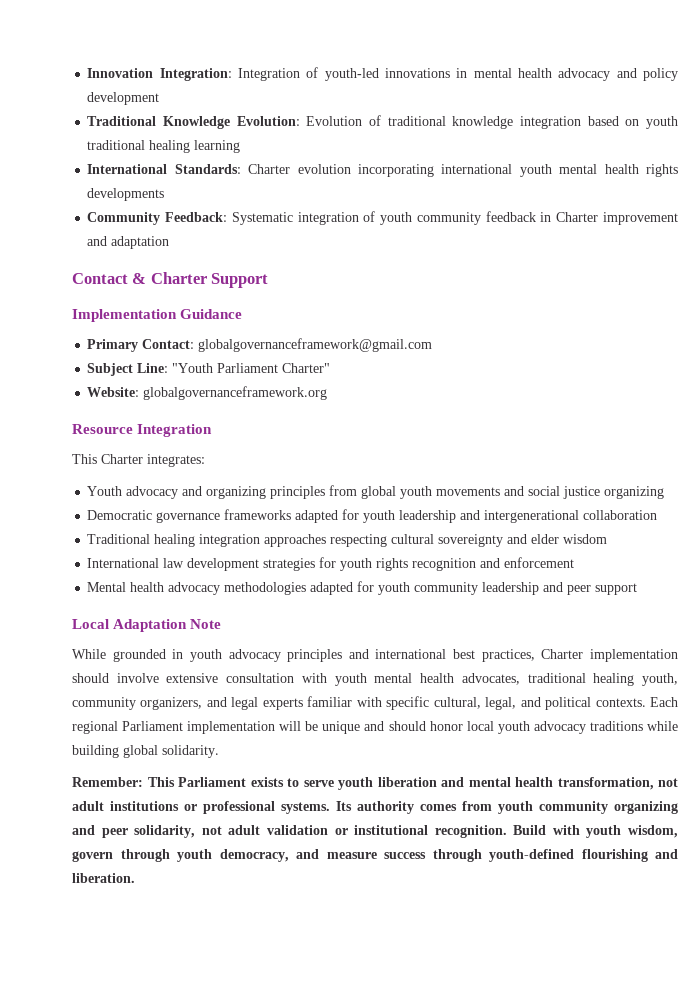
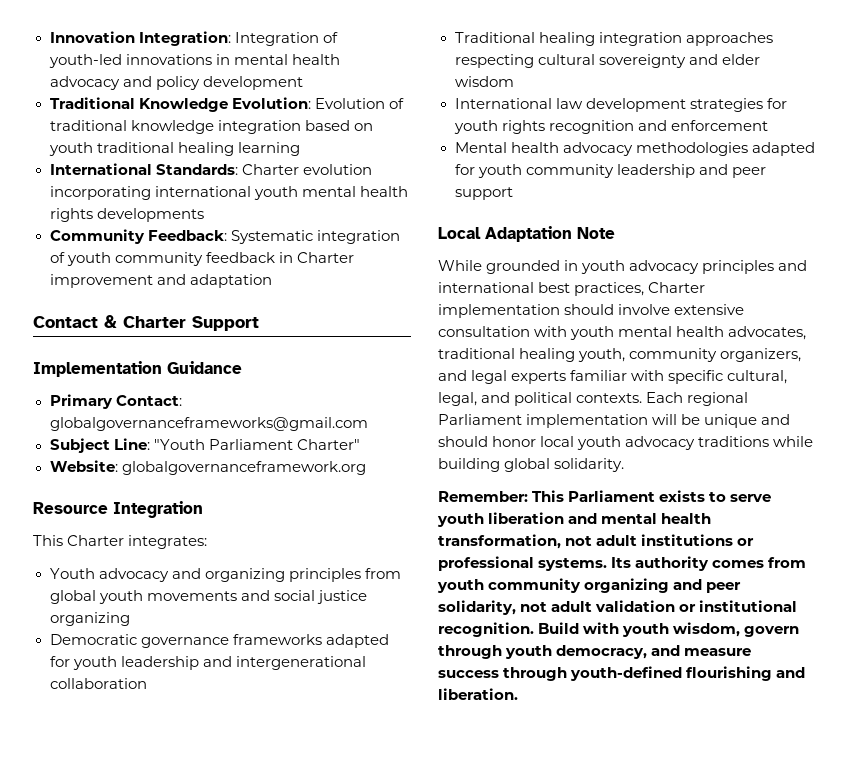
[198,338,433,352] globalgovernanceframework@gmail.com -> [49,417,368,431] globalgovernanceframeworks@gmail.com

